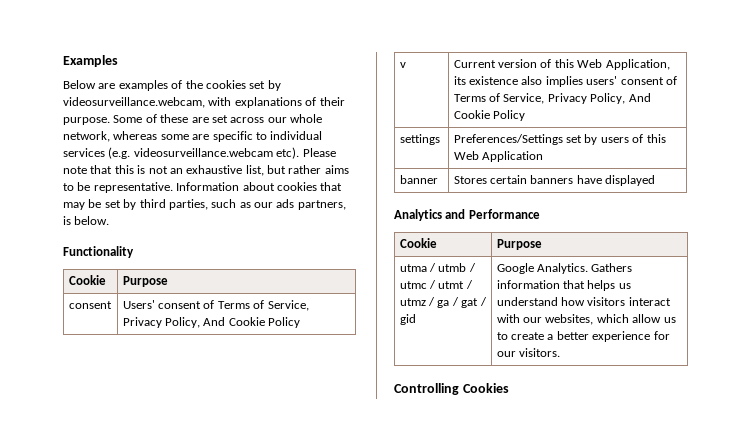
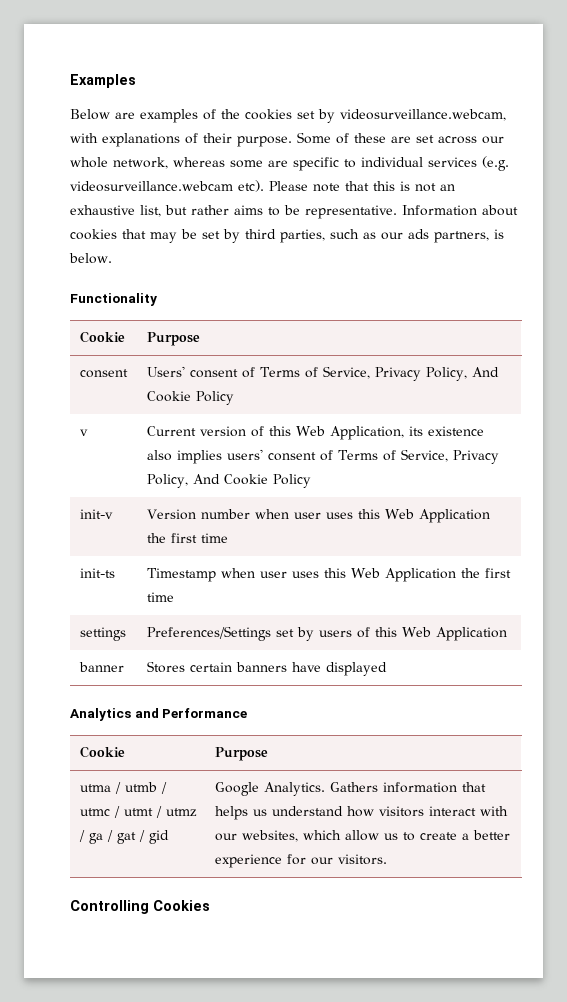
(526, 115) none -> [79,509,113,519] [146,509,490,523] [146,533,228,543] [79,568,115,578] [146,568,511,582] [146,592,174,602] // init-v | Version number when user uses this Web Application the first time // init-ts | Timestamp when user uses this Web Application the first time

